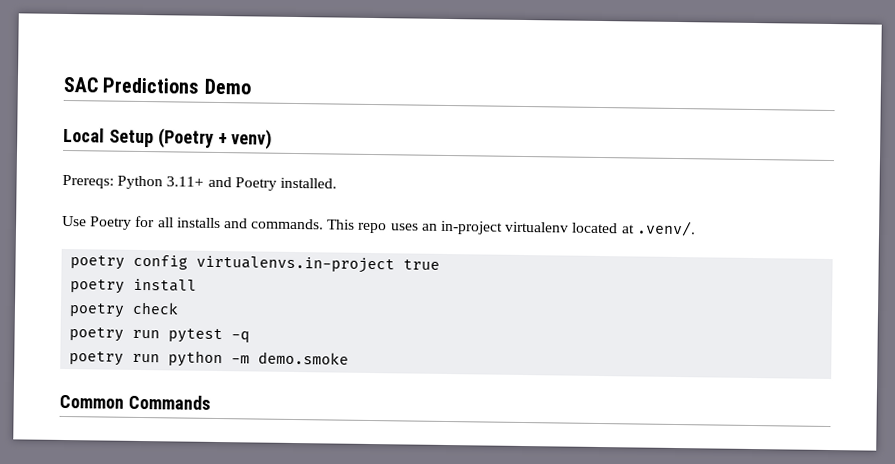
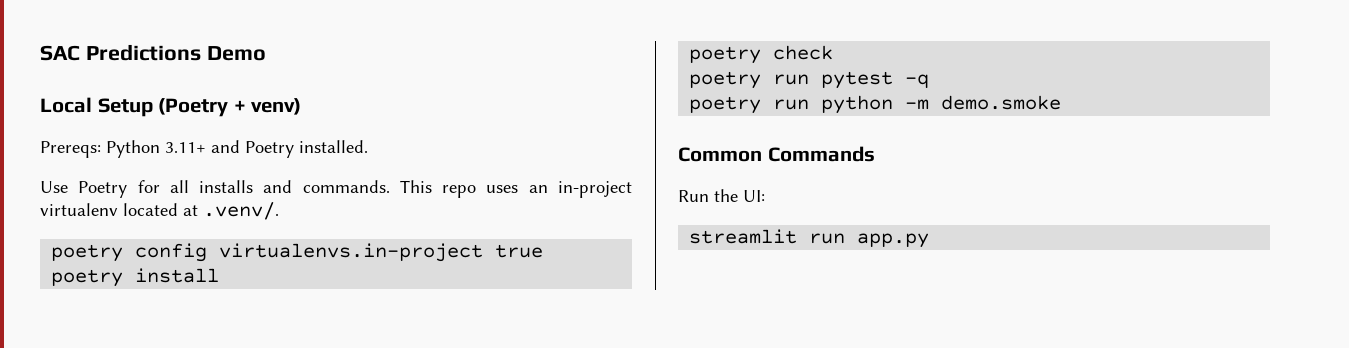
(211, 402) none -> [678,189,765,202] [689,229,930,248] // Run the UI: // streamlit run app.py

